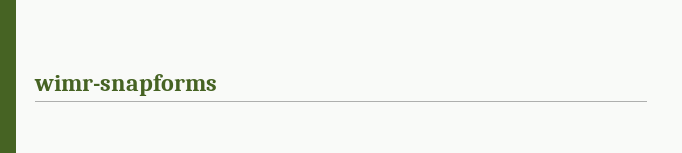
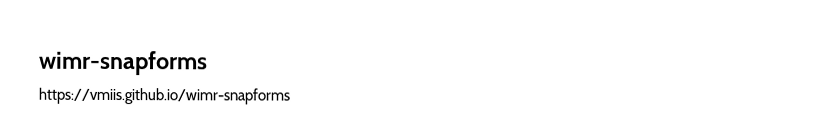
(217, 85) none -> [38,87,290,105] // https://vmiis.github.io/wimr-snapforms

